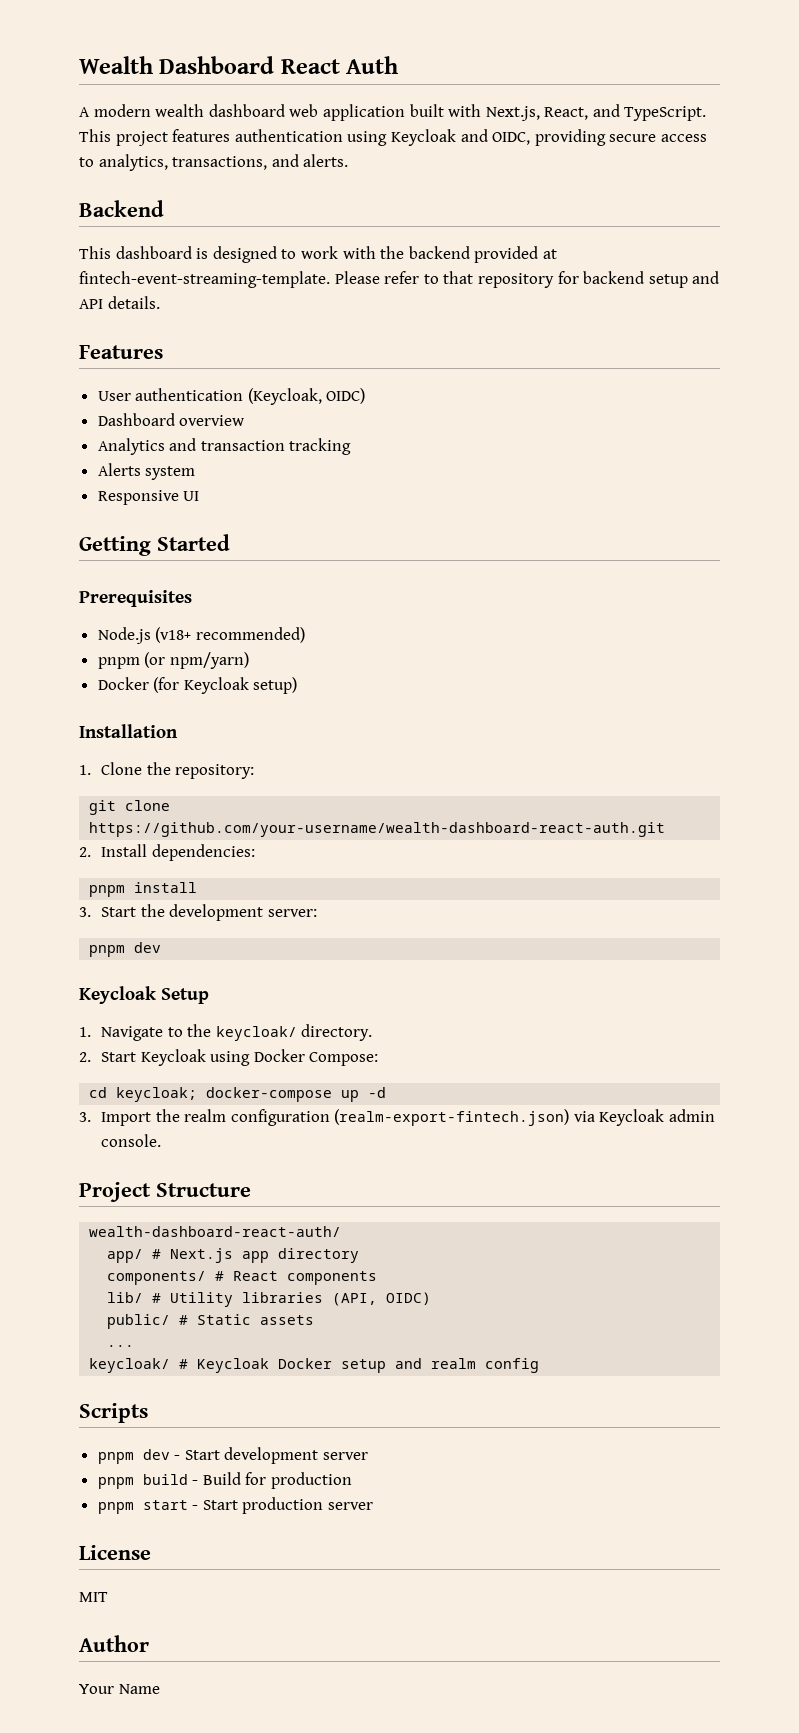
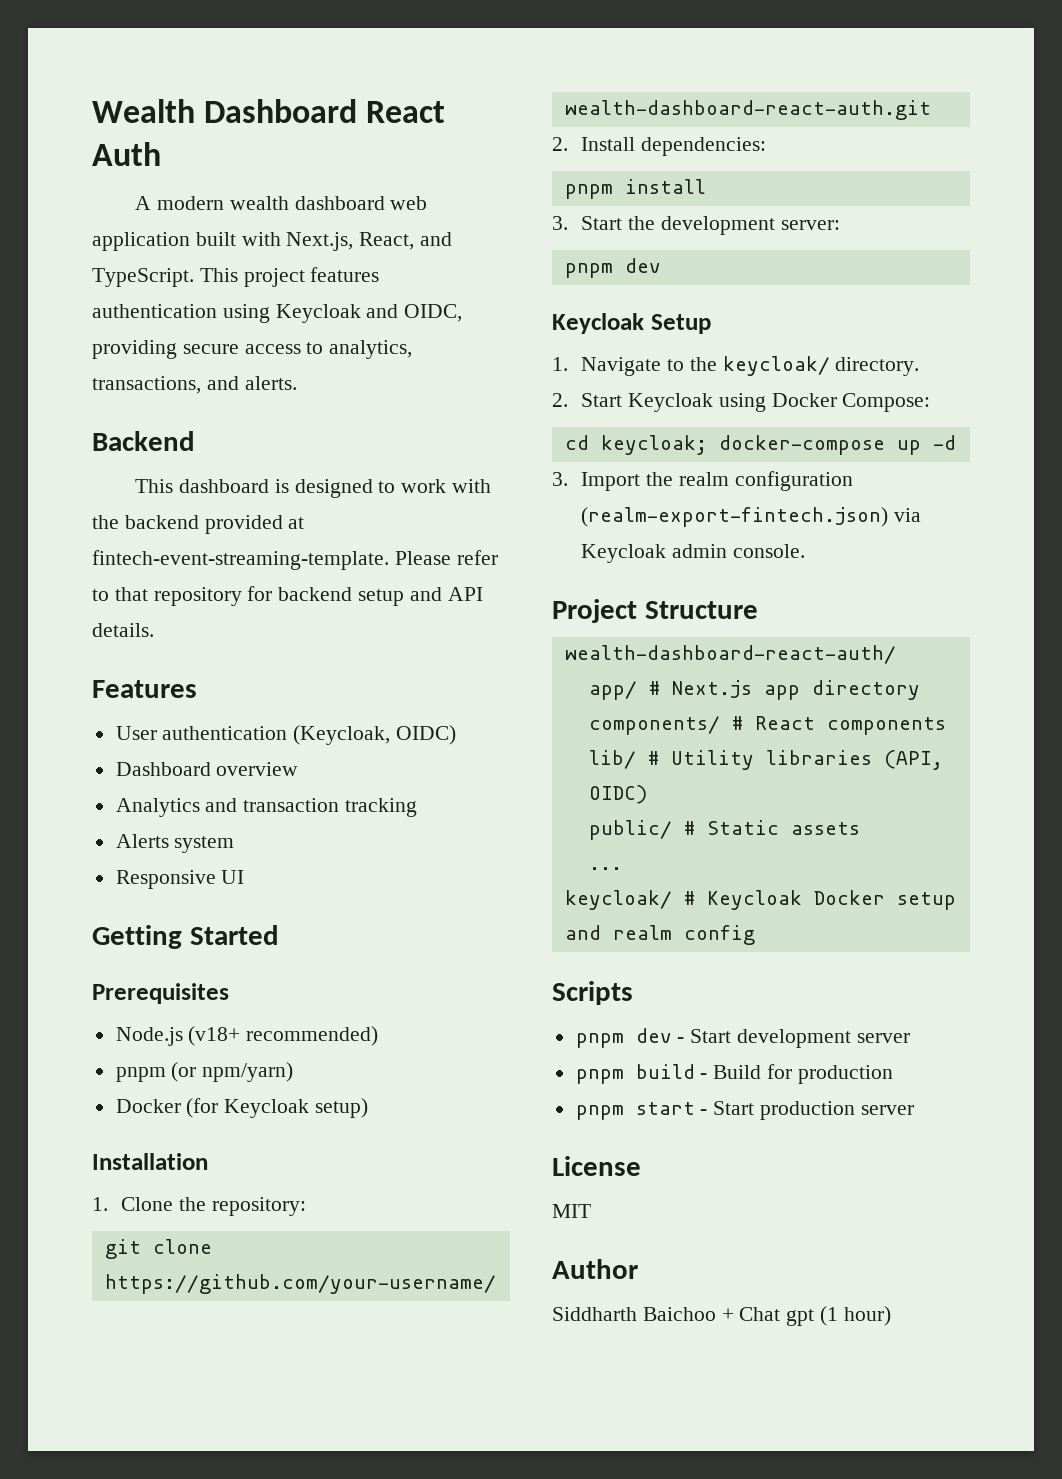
[79,1684,160,1694] Your Name -> [552,1306,891,1326] Siddharth Baichoo + Chat gpt (1 hour)

